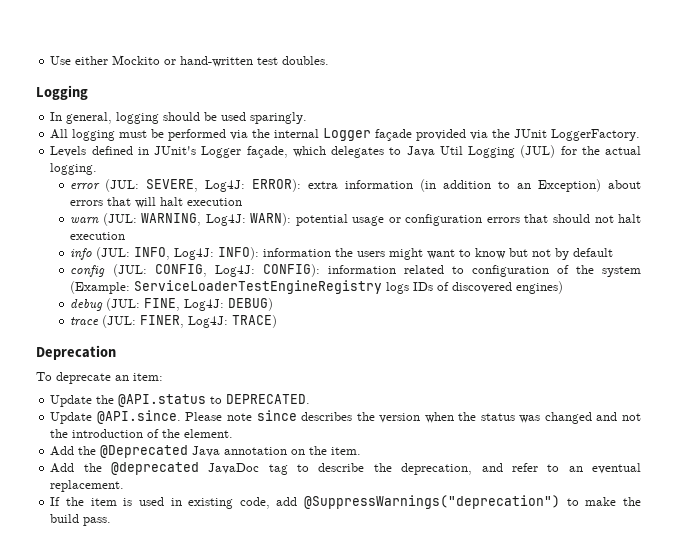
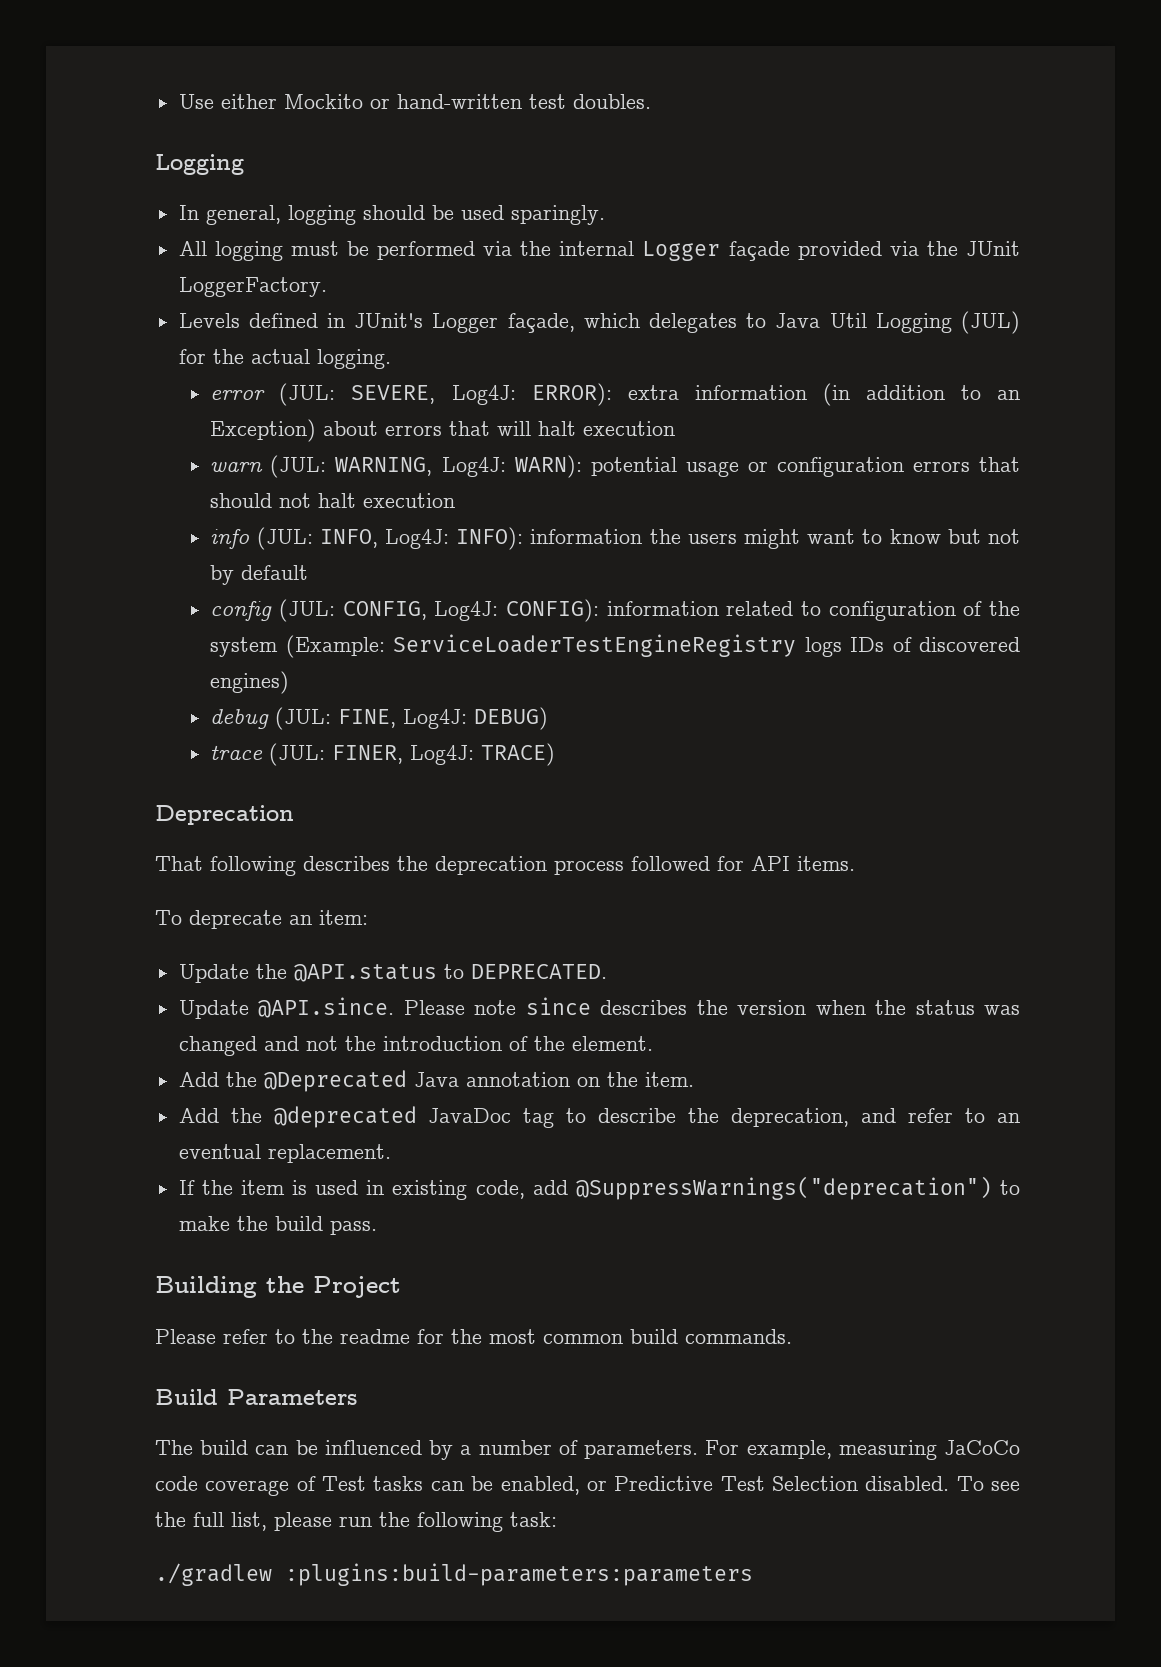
(116, 352) none -> [155,856,855,876] // That following describes the deprecation process followed for API items.
(112, 521) none -> [155,1276,401,1298] [155,1329,792,1344] [155,1389,357,1405] [155,1440,1021,1460] [155,1476,1020,1496] [155,1512,557,1532] [155,1563,753,1586] // Building the Project // Please refer to the readme for the most common build commands. // Build Parameters // The build can be influenced by a number of parameters. For example, measuring JaCoCo code coverage of Test tasks can be enabled, or Predictive Test Selection disabled. To see the full list, please run the following task: // ./gradlew :plugins:build-parameters:parameters

